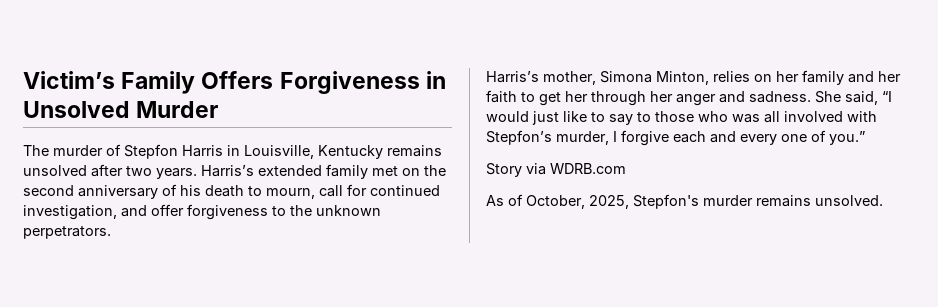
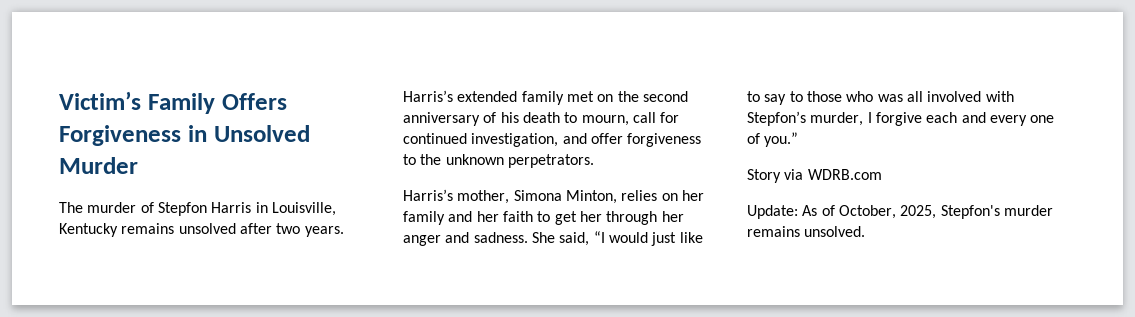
(626, 168) none -> [747,205,798,219] Update:

